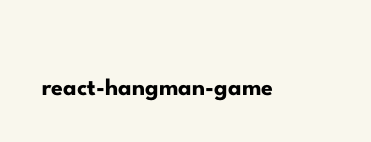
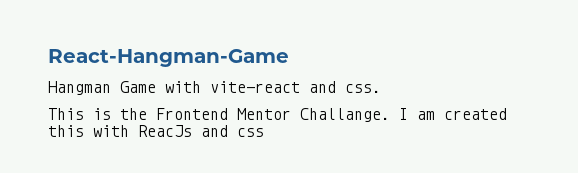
[42,78,273,101] react-hangman-game -> [48,49,289,67] [48,81,381,95] [48,108,507,122] [48,125,264,137] React-Hangman-Game // Hangman Game with vite-react and css. // This is the Frontend Mentor Challange. I am created this with ReacJs and css

